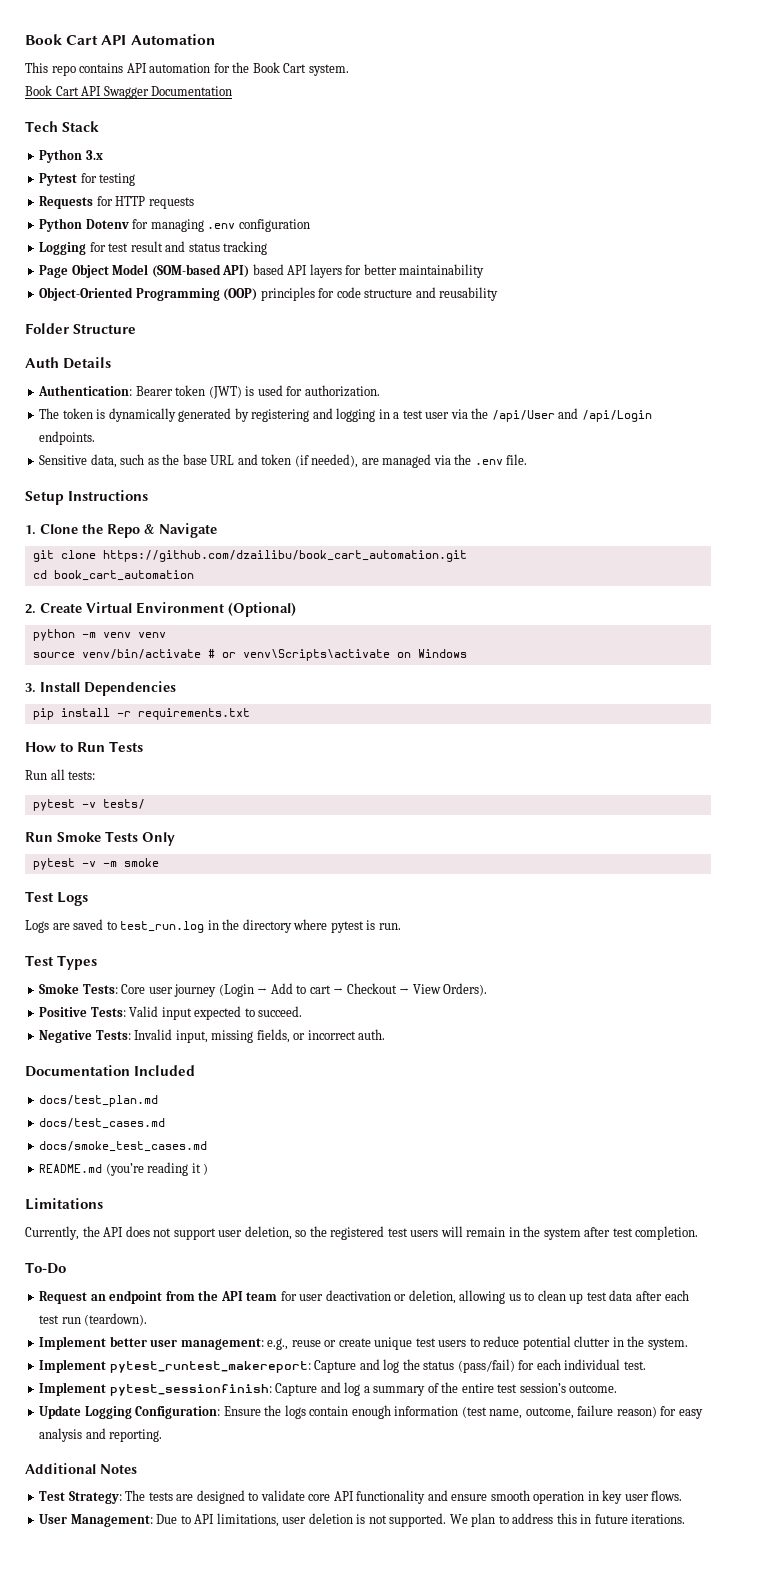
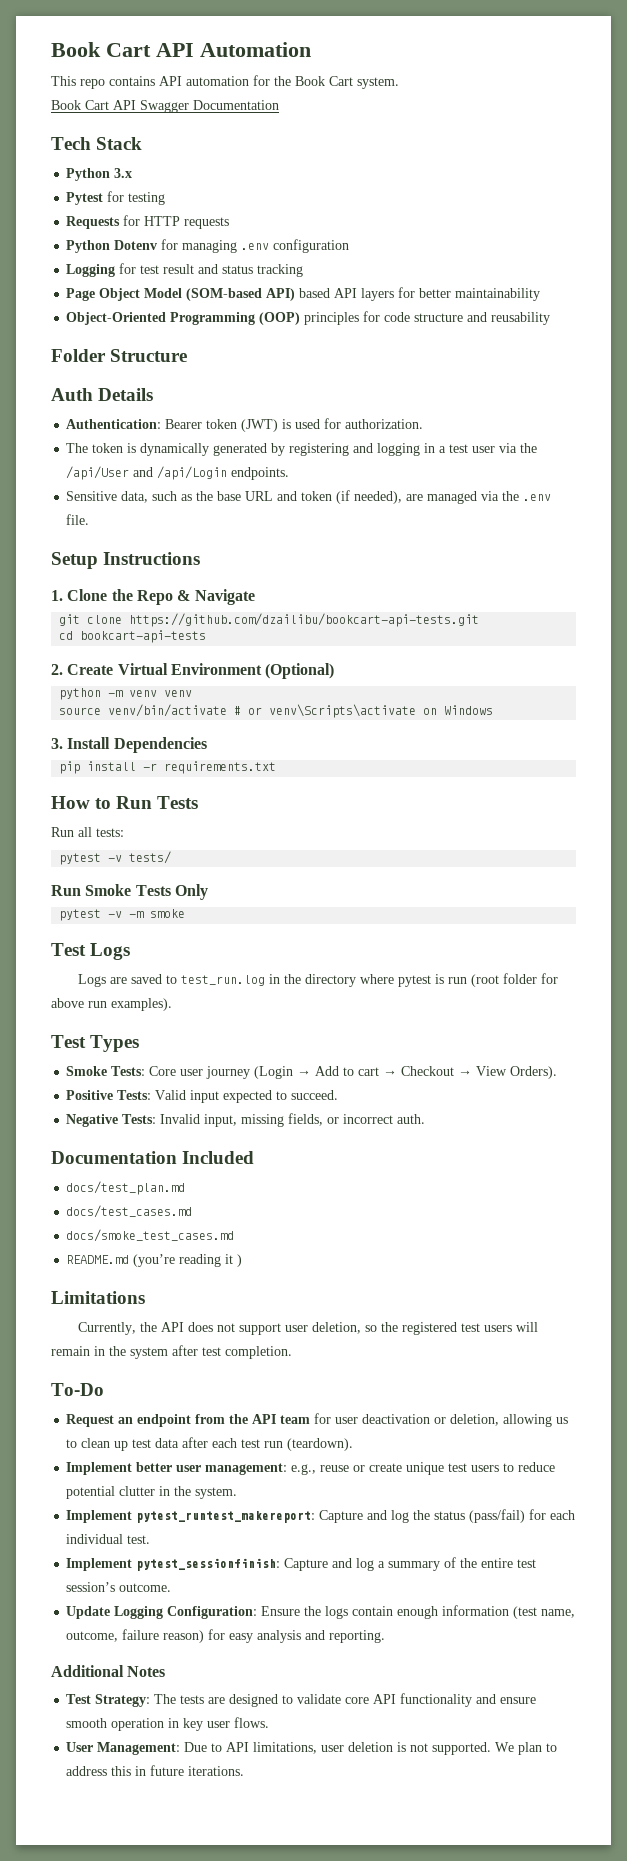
[102,550,467,562] https://github.com/dzailibu/book_cart_automation.git -> [129,613,480,627] https://github.com/dzailibu/bookcart-api-tests.git
[53,570,194,581] book_cart_automation -> [80,630,207,643] bookcart-api-tests
[378,923,401,930] run. -> [448,973,559,987] [51,998,172,1011] run (root folder for above run examples).

